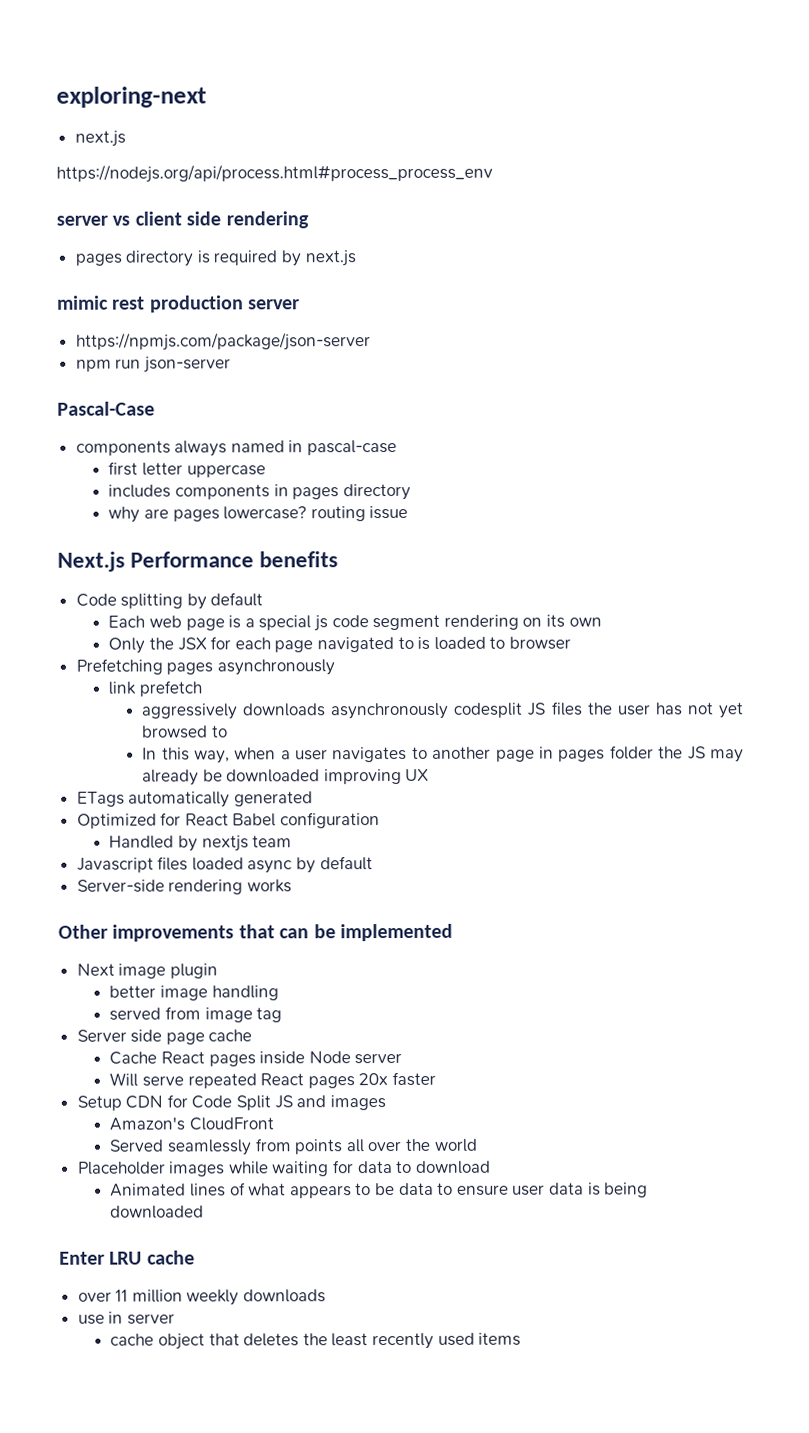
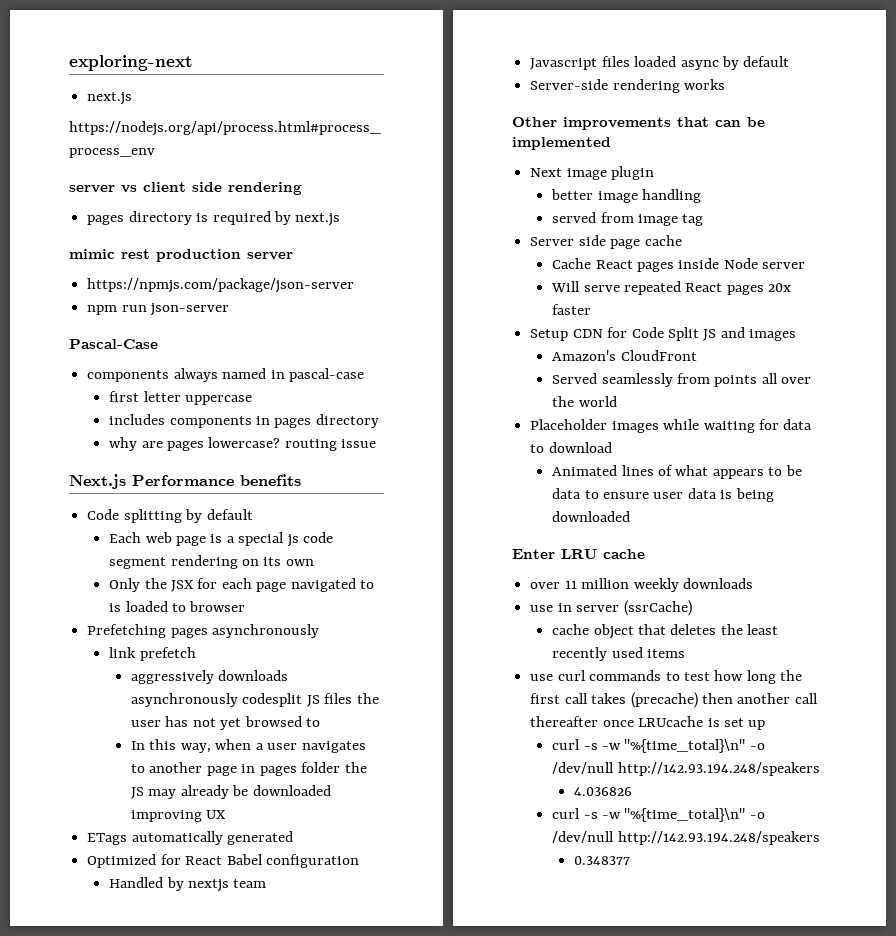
(175, 1319) none -> [623,600,692,616] (ssrCache)
(522, 1339) none -> [530,670,803,684] [530,692,818,708] [530,716,766,730] [552,739,765,753] [552,762,820,776] [574,787,633,796] [552,808,765,822] [552,831,820,845] [574,856,631,865] // use curl commands to test how long the first call takes (precache) then another call thereafter once LRUcache is set up // curl -s -w "%{time_total}\n" -o /dev/null http://142.93.194.248/speakers // 4.036826 // curl -s -w "%{time_total}\n" -o /dev/null http://142.93.194.248/speakers // 0.348377

